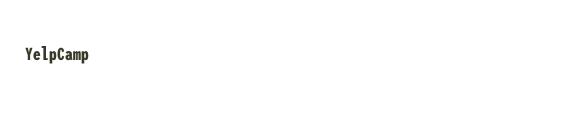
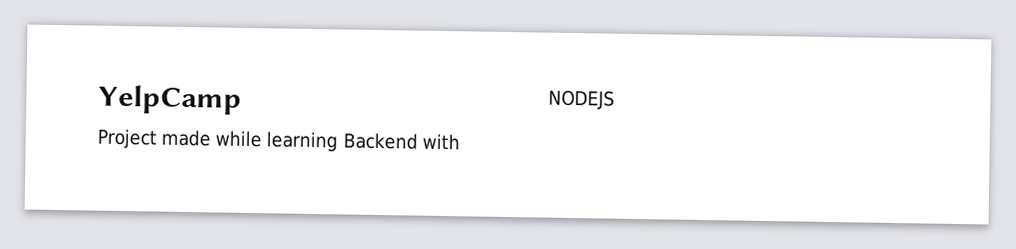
(89, 55) none -> [97,128,460,152] [548,89,615,110] // Project made while learning Backend with NODEJS

